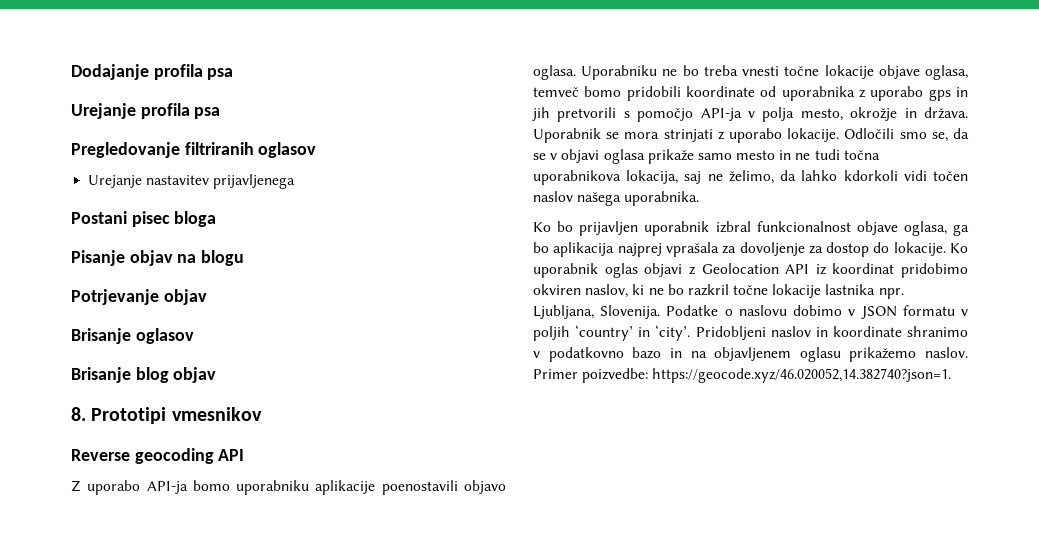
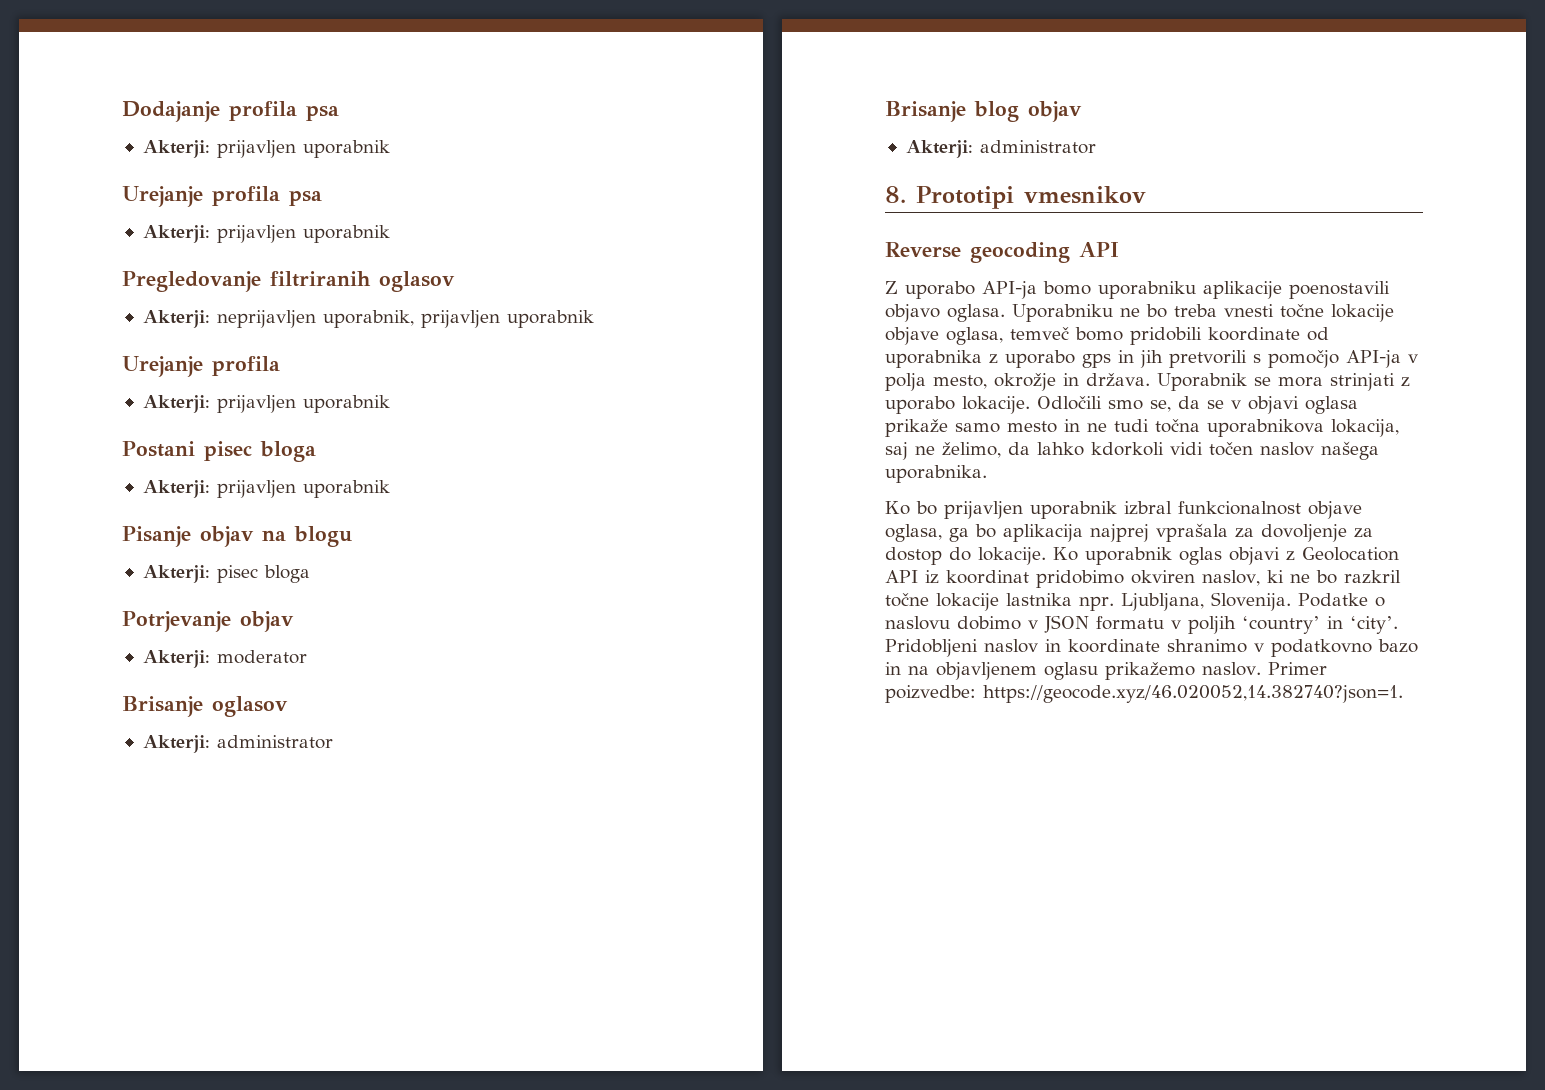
(234, 74) none -> [142,140,390,158] // Akterji: prijavljen uporabnik
(221, 113) none -> [142,225,390,243] // Akterji: prijavljen uporabnik
[88,174,296,189] Urejanje nastavitev prijavljenega -> [142,310,594,328] [122,356,280,377] [142,395,390,413] Akterji: neprijavljen uporabnik, prijavljen uporabnik // Urejanje profila // Akterji: prijavljen uporabnik
(217, 219) none -> [142,480,390,498] // Akterji: prijavljen uporabnik
(245, 258) none -> [142,565,310,583] // Akterji: pisec bloga
(207, 297) none -> [142,650,307,668] // Akterji: moderator
(194, 336) none -> [142,735,333,753] // Akterji: administrator
(217, 375) none -> [905,140,1096,158] // Akterji: administrator

